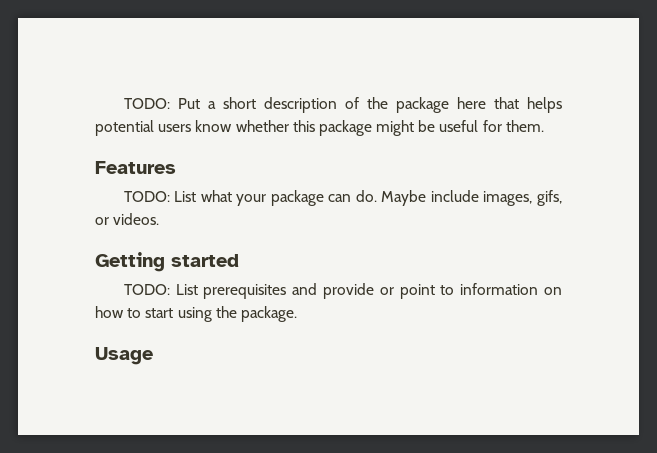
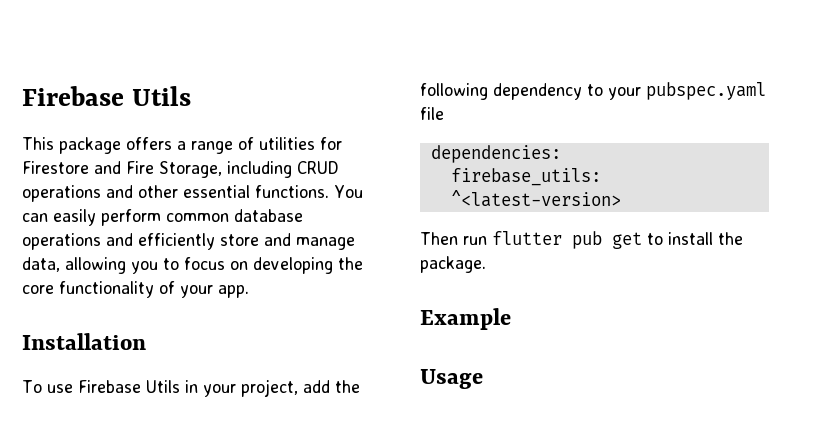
[123,97,562,113] [95,120,544,136] [95,161,176,174] [123,190,563,206] [95,213,160,225] [95,252,239,272] [123,283,562,299] [95,306,212,322] TODO: Put a short description of the package here that helps potential users know whether this package might be useful for them. // Features // TODO: List what your package can do. Maybe include images, gifs, or videos. // Getting started // TODO: List prerequisites and provide or point to information on how to start using -> [22,86,191,106] [22,137,342,154] [22,161,339,178] [22,185,363,202] [22,209,303,226] [22,233,355,250] [22,257,363,274] [22,281,249,298] [22,333,146,350] [22,379,360,397] [420,82,766,100] [420,107,444,120] [430,145,561,163] [450,168,601,186] [450,190,621,207] [420,231,713,249] Firebase Utils // This package offers a range of utilities for Firestore and Fire Storage, including CRUD operations and other essential functions. You can easily perform common database operations and efficiently store and manage data, allowing you to focus on developing the core functionality of your app. // Installation // To use Firebase Utils in your project, add the following dependency to your pubspec.yaml file // dependencies: // firebase_utils: ^<latest-version> // Then run flutter pub get to install
(297, 314) none -> [420,308,511,330] // Example

